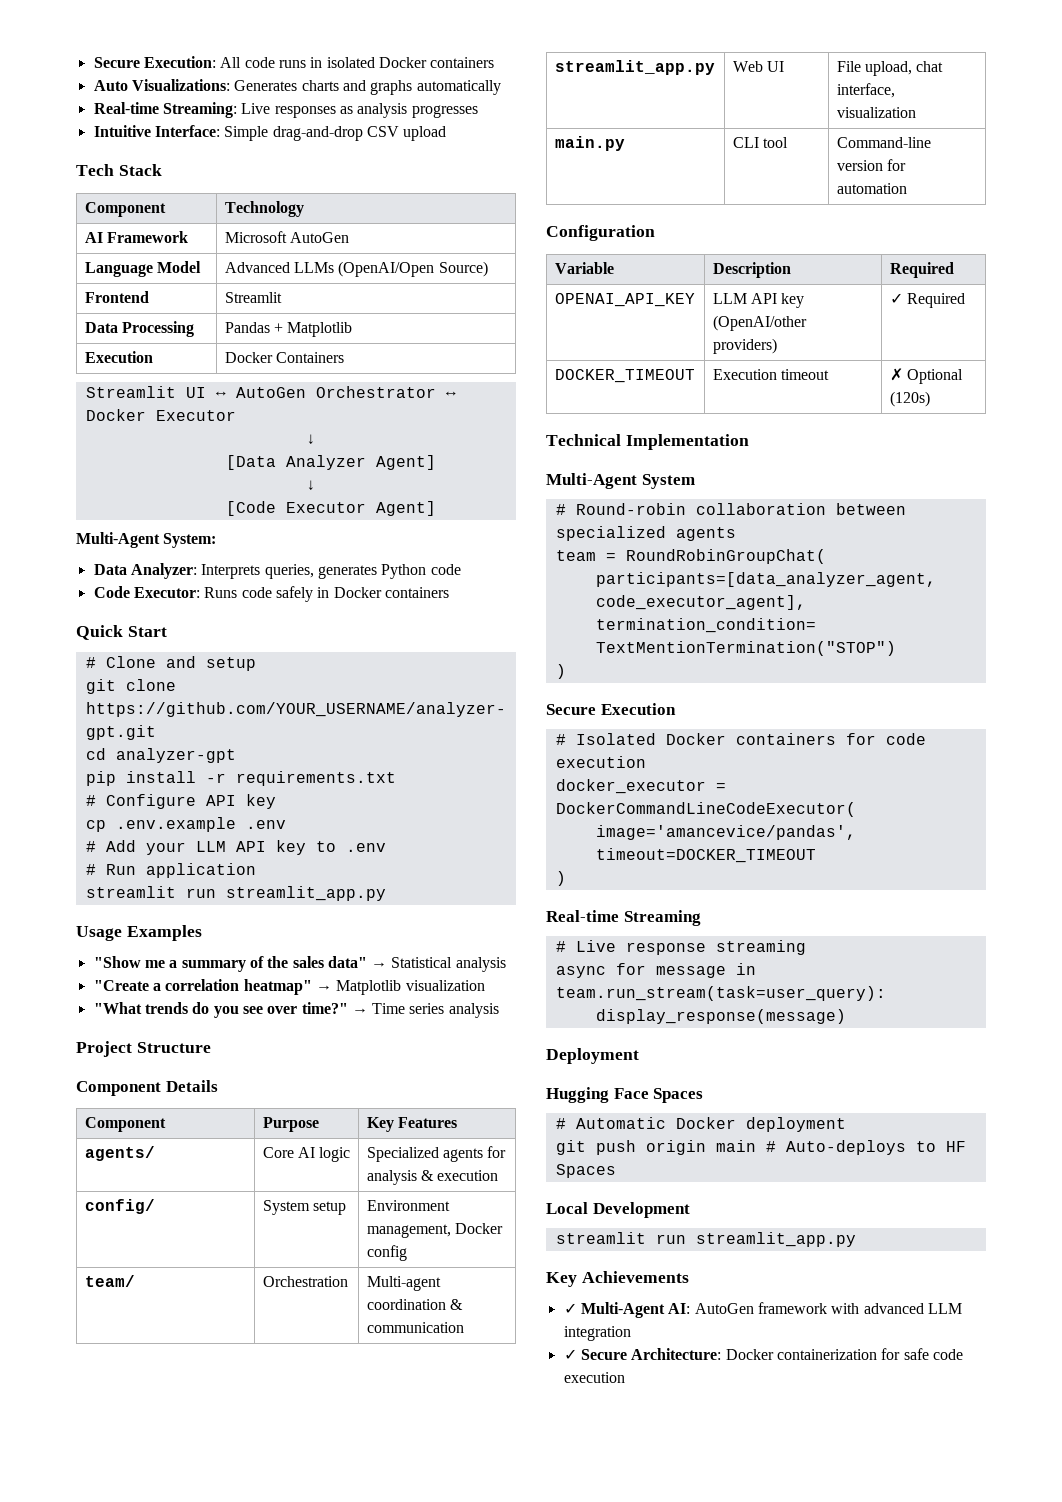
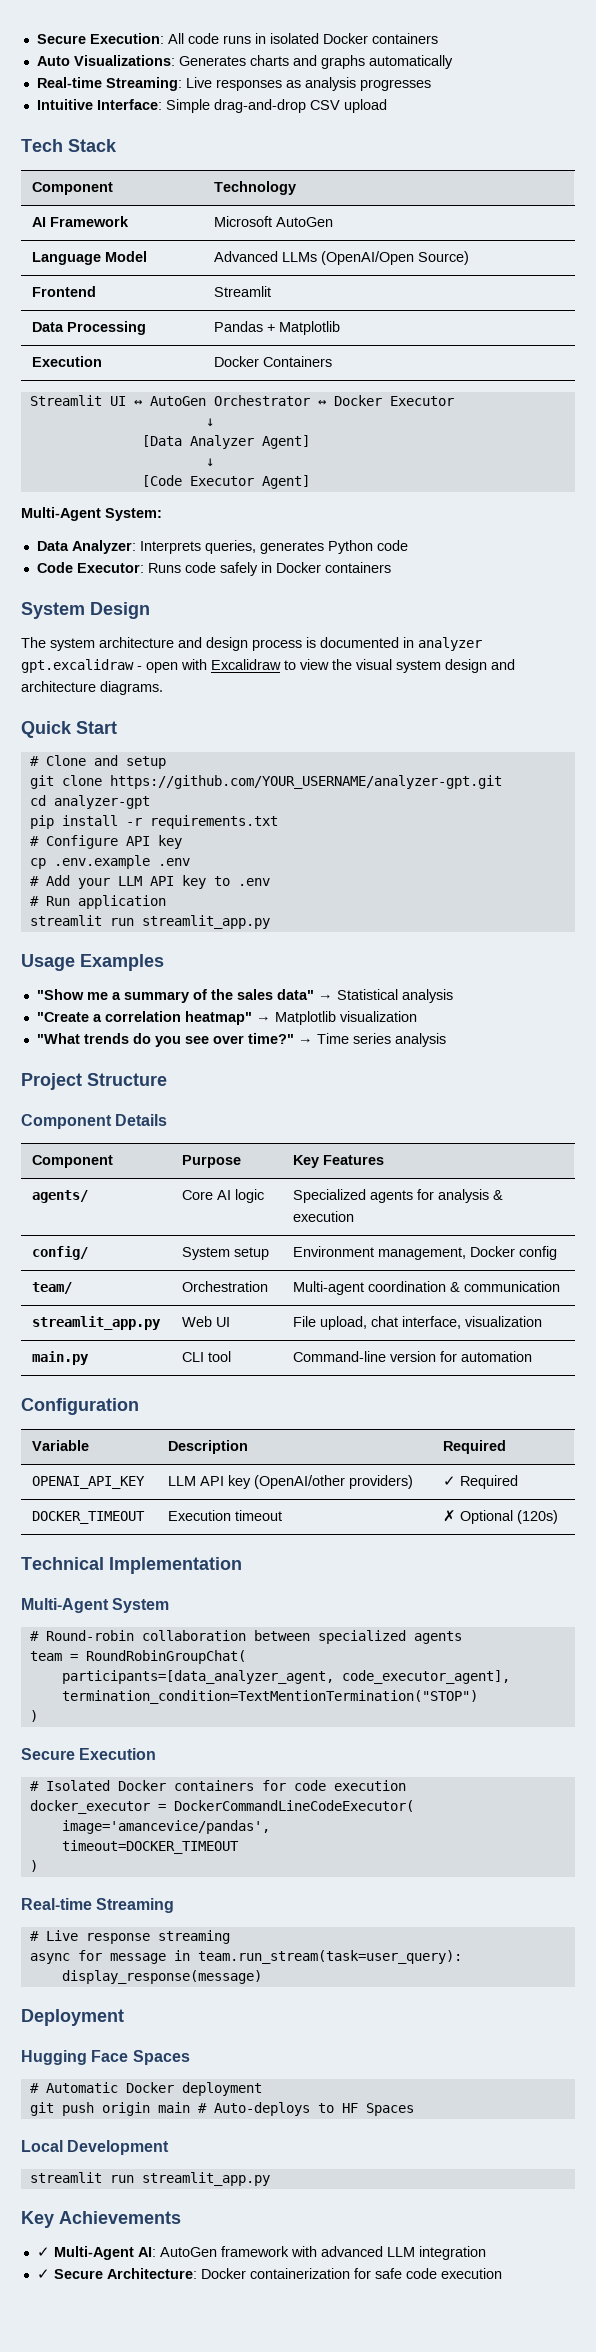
(449, 592) none -> [21,602,150,619] [21,637,482,651] [21,659,515,673] [21,681,163,695] // System Design // The system architecture and design process is documented in analyzer gpt.excalidraw - open with Excalidraw to view the visual system design and architecture diagrams.

